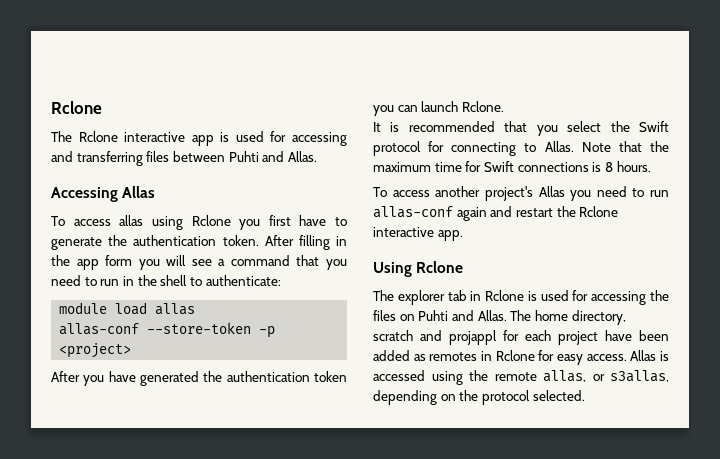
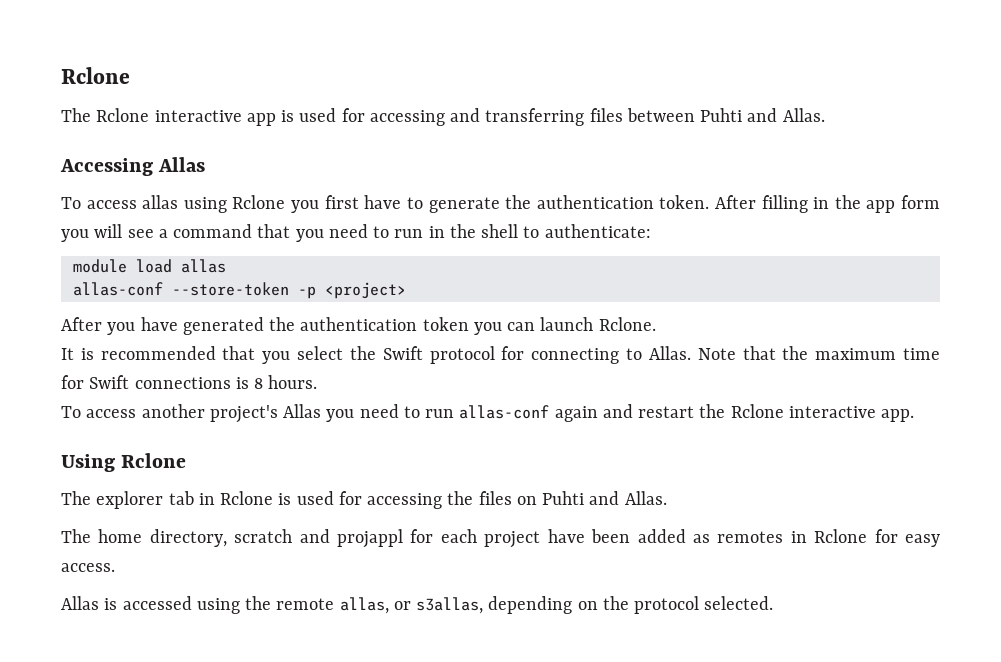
(507, 315) none -> (667, 498) //
(627, 357) none -> (115, 567) //

